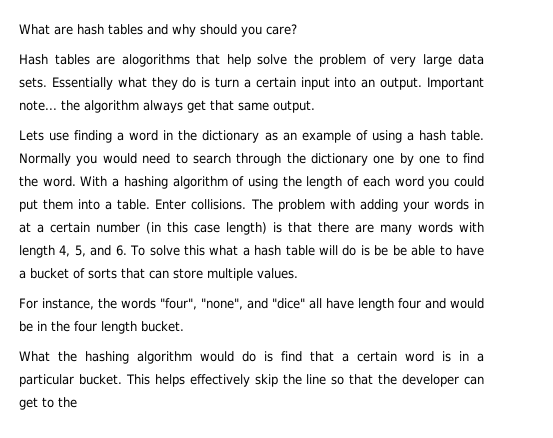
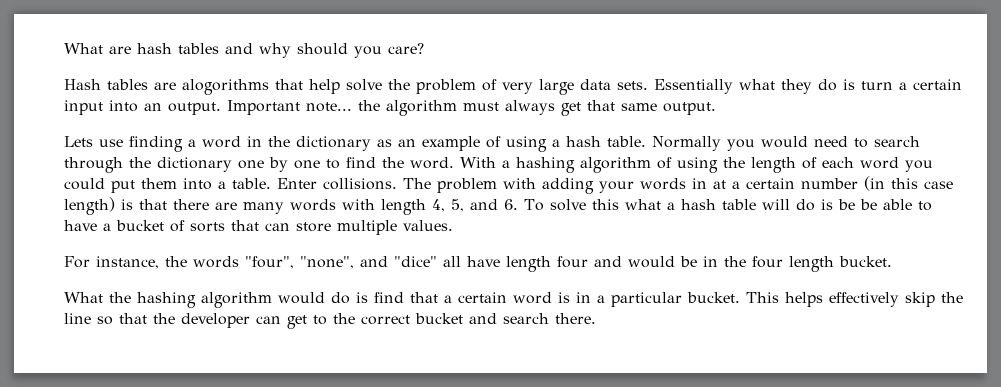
(139, 106) none -> [463,102,499,111] must
(77, 402) none -> [361,313,596,325] correct bucket and search there.

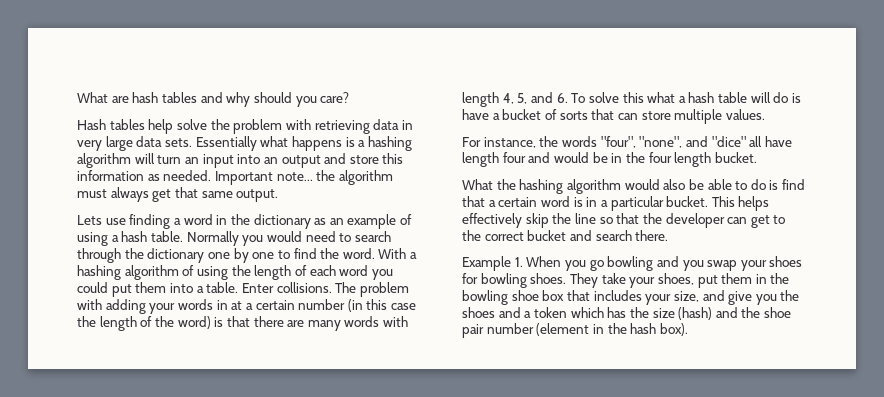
[154,79,303,95] are alogorithms that -> (145, 124) none
[482,79,497,91] of -> [285,119,413,134] with retrieving data in
[781,79,962,94] [64,100,221,115] they do is turn a certain input into an output. -> [291,136,412,151] [77,153,404,168] [77,170,212,181] happens is a hashing algorithm will turn an input into an output and store this information as needed.
[64,197,115,215] length) -> [77,316,211,331] the length of the word)
[837,199,932,211] be be able to -> (802, 98) none
(325, 298) none -> [663,179,748,190] also be able to
(596, 318) none -> [462,256,803,271] [462,273,790,288] [462,290,800,305] [462,307,792,320] [462,323,688,338] // Example 1. When you go bowling and you swap your shoes for bowling shoes. They take your shoes, put them in the bowling shoe box that includes your size, and give you the shoes and a token which has the size (hash) and the shoe pair number (element in the hash box).

